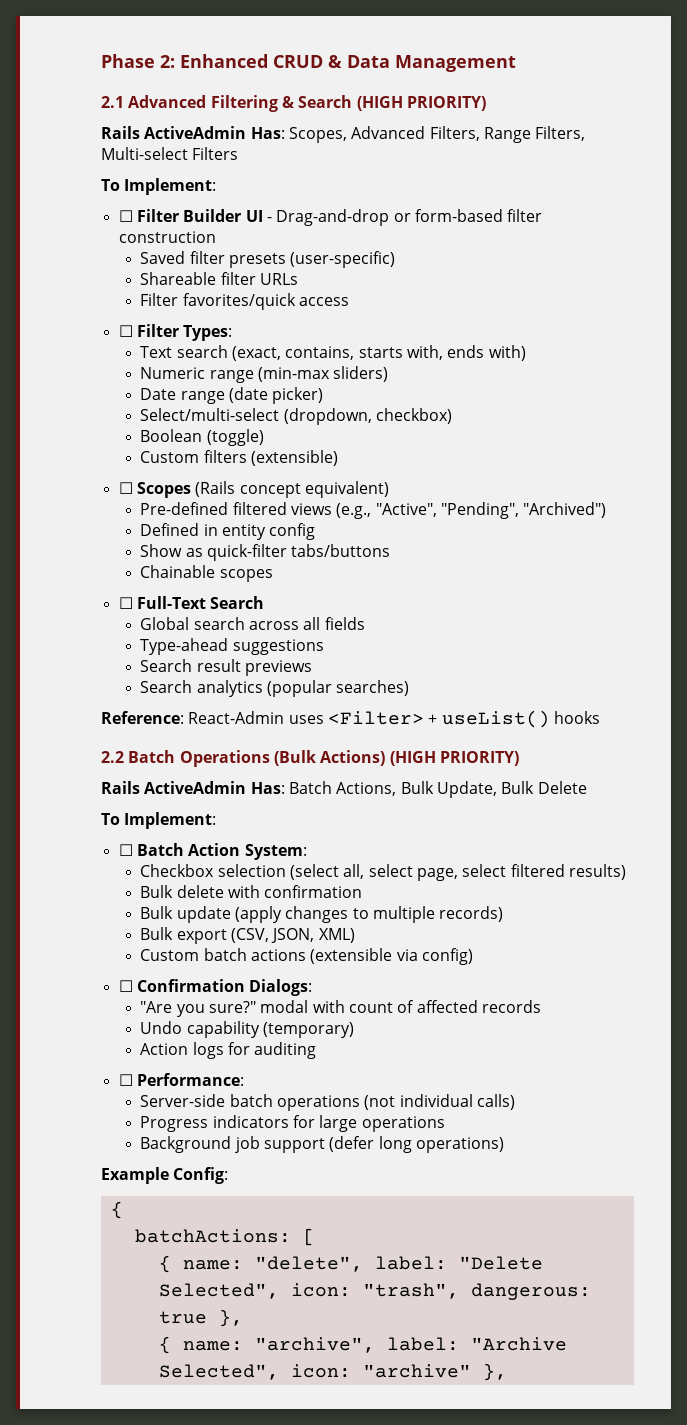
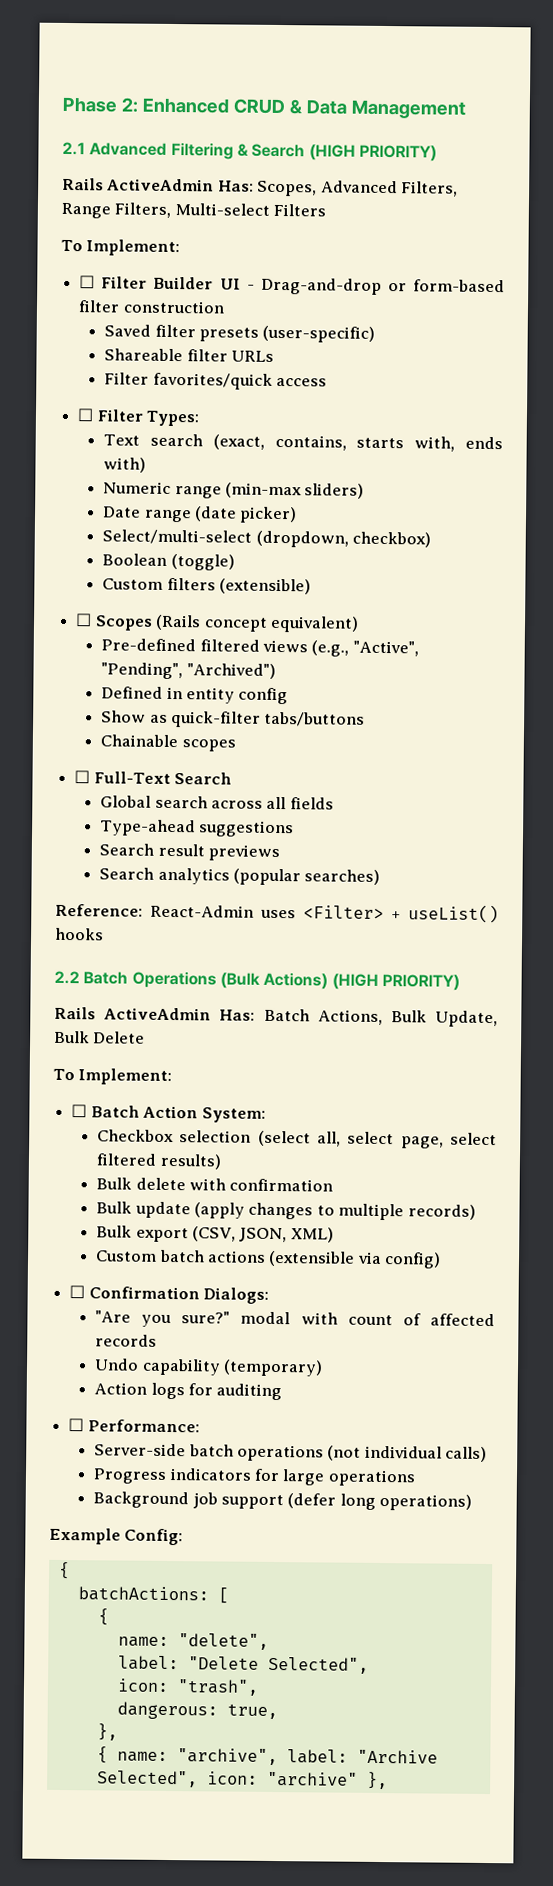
(171, 1264) none -> (109, 1617) //
(363, 1264) none -> (269, 1641) //
(279, 1291) none -> (369, 1665) //
[470,1283,591,1300] [158,1311,207,1324] dangerous: true -> [116,1701,278,1720] // dangerous: true, //

